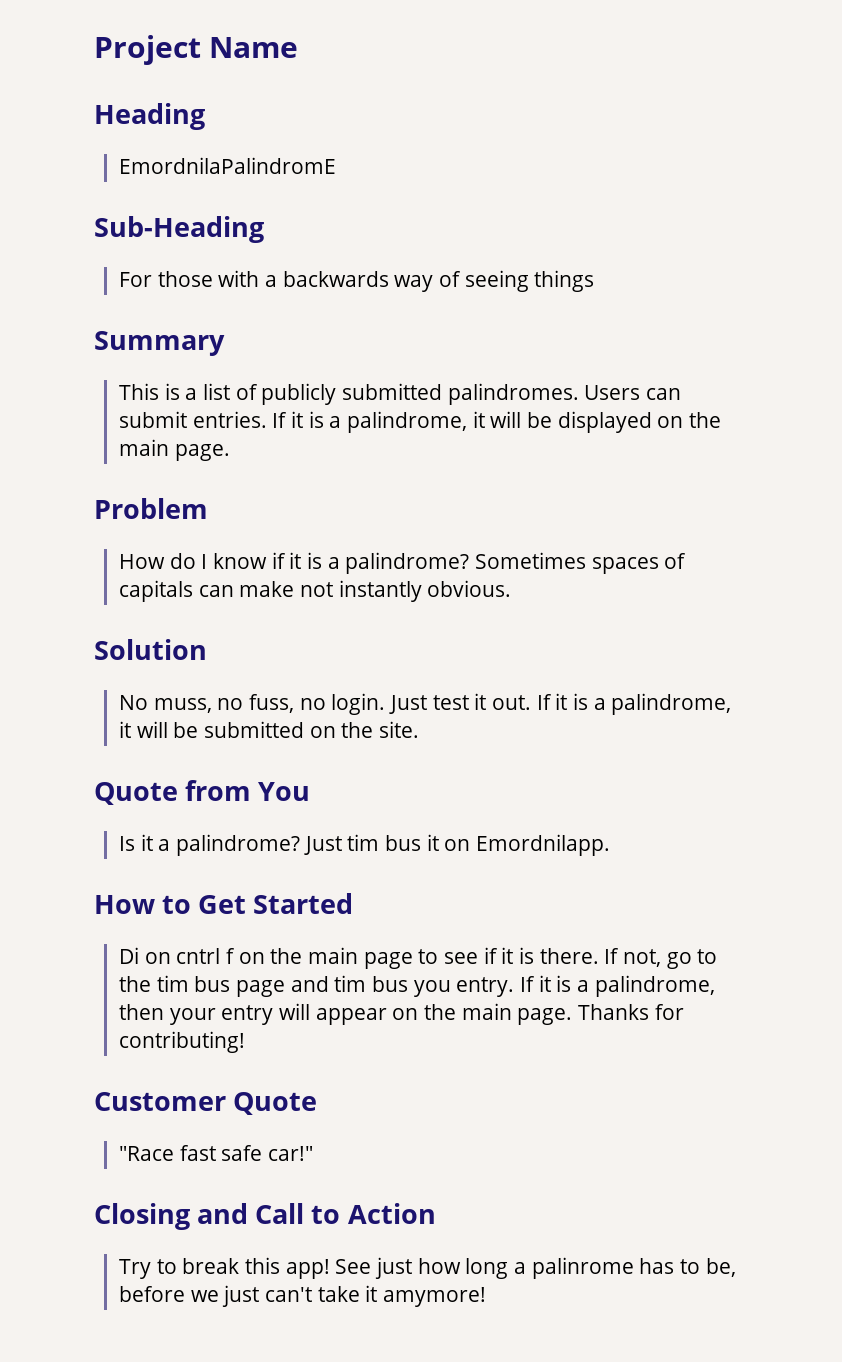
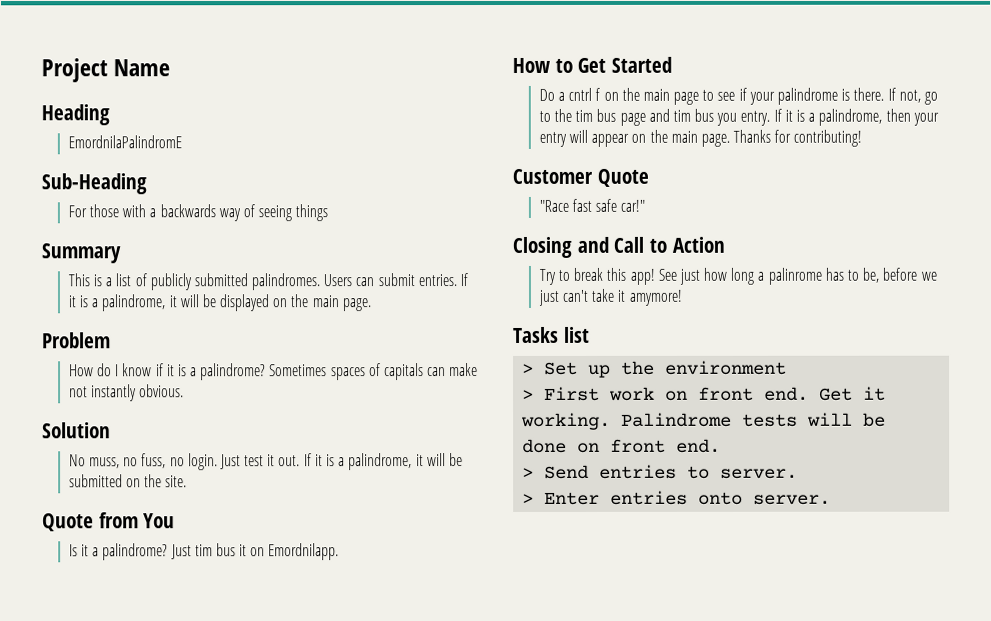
[119,947,171,964] Di on -> [538,88,565,101] Do a
[501,947,514,964] it -> [748,87,838,105] your palindrome
(487, 1297) none -> [513,326,590,343] [522,360,788,378] [522,386,887,401] [521,412,887,430] [522,438,722,453] [522,464,799,479] [522,490,832,505] // Tasks list // > Set up the environment // > First work on front end. Get it working. Palindrome tests will be done on front end. // > Send entries to server. // > Enter entries onto server.

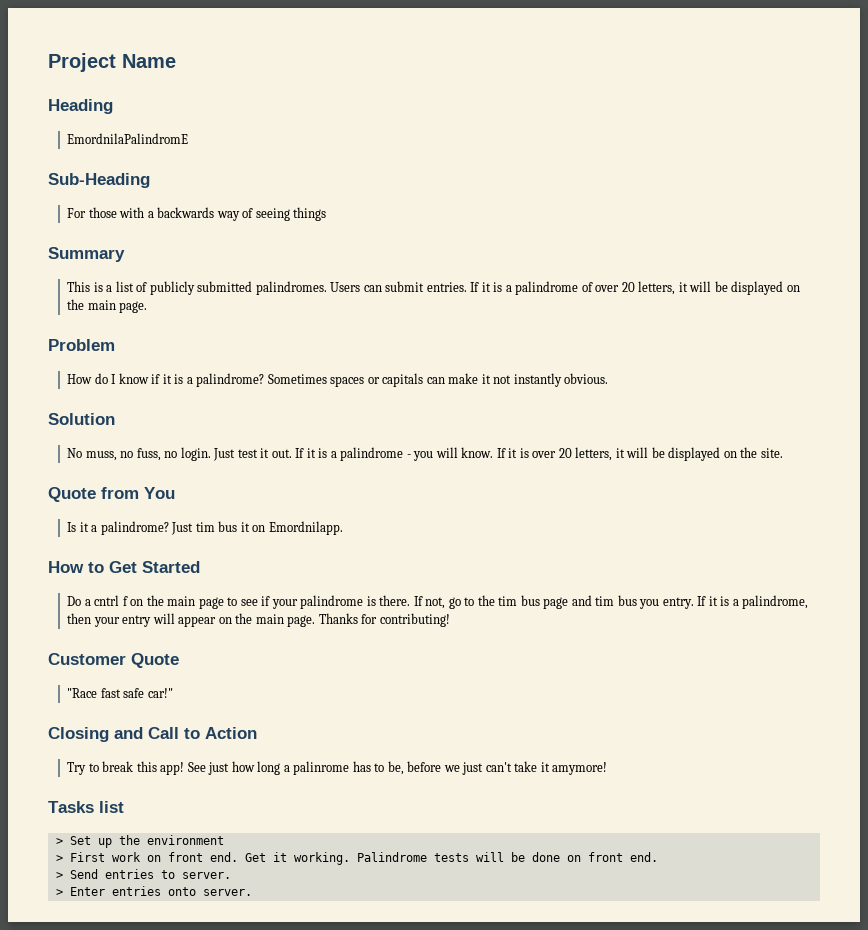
[101,294,167,312] palindrome, -> [515,281,676,295] palindrome of over 20 letters,
[368,363,381,377] of -> [367,377,380,384] or
(479, 370) none -> [481,374,491,384] it
[348,453,463,471] [68,474,123,488] palindrome, it will be submitted -> [340,447,721,461] palindrome - you will know. If it is over 20 letters, it will be displayed

